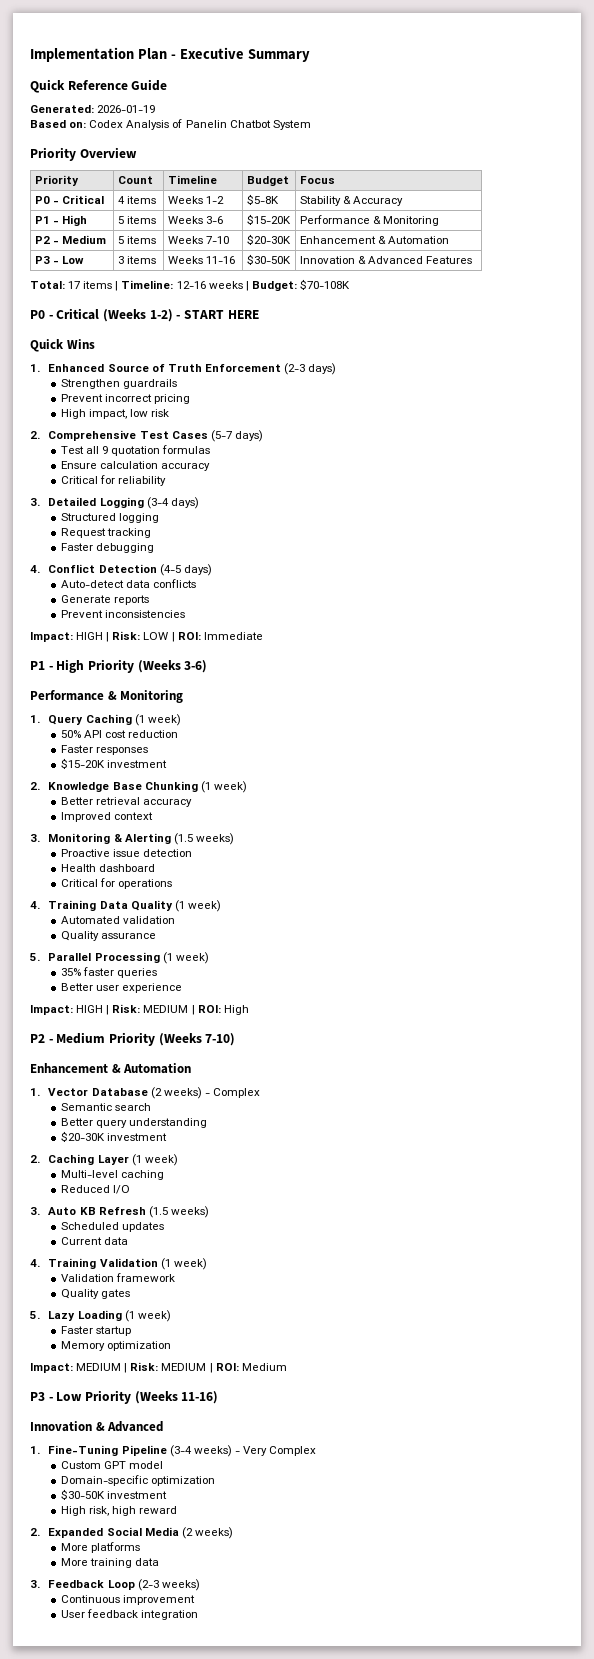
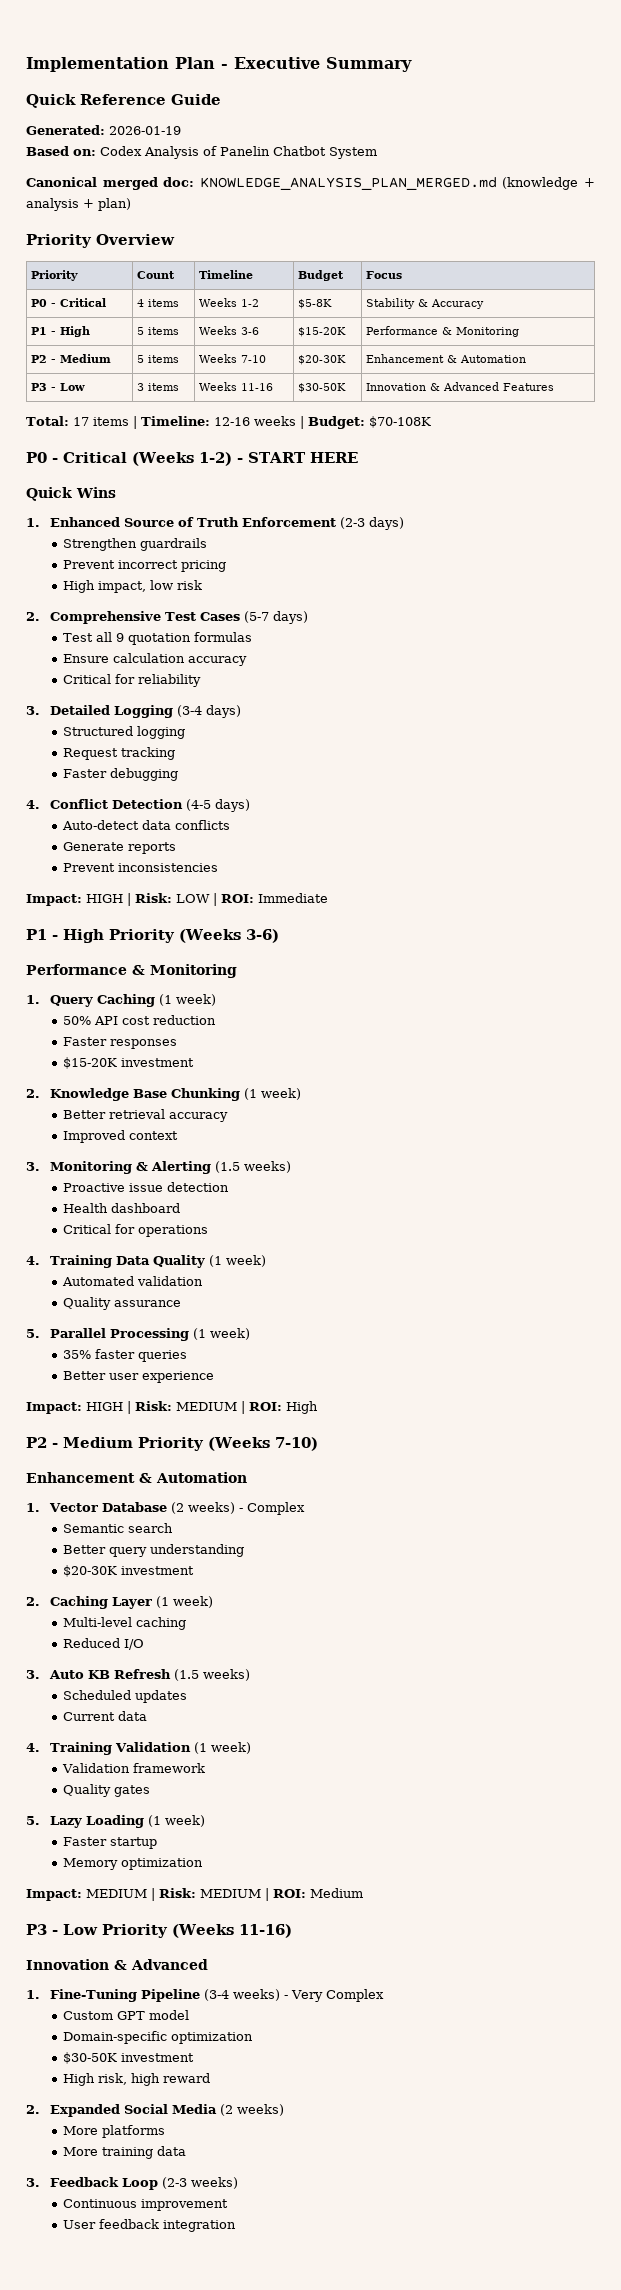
(311, 125) none -> [26,177,595,190] [26,198,131,211] // Canonical merged doc: KNOWLEDGE_ANALYSIS_PLAN_MERGED.md (knowledge + analysis + plan)

